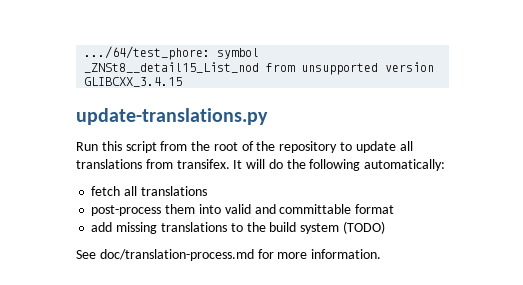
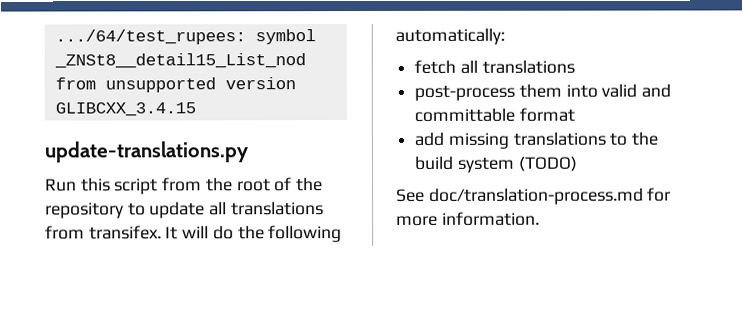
[84,46,211,60] .../64/test_phore: -> [54,29,246,45] .../64/test_rupees:

